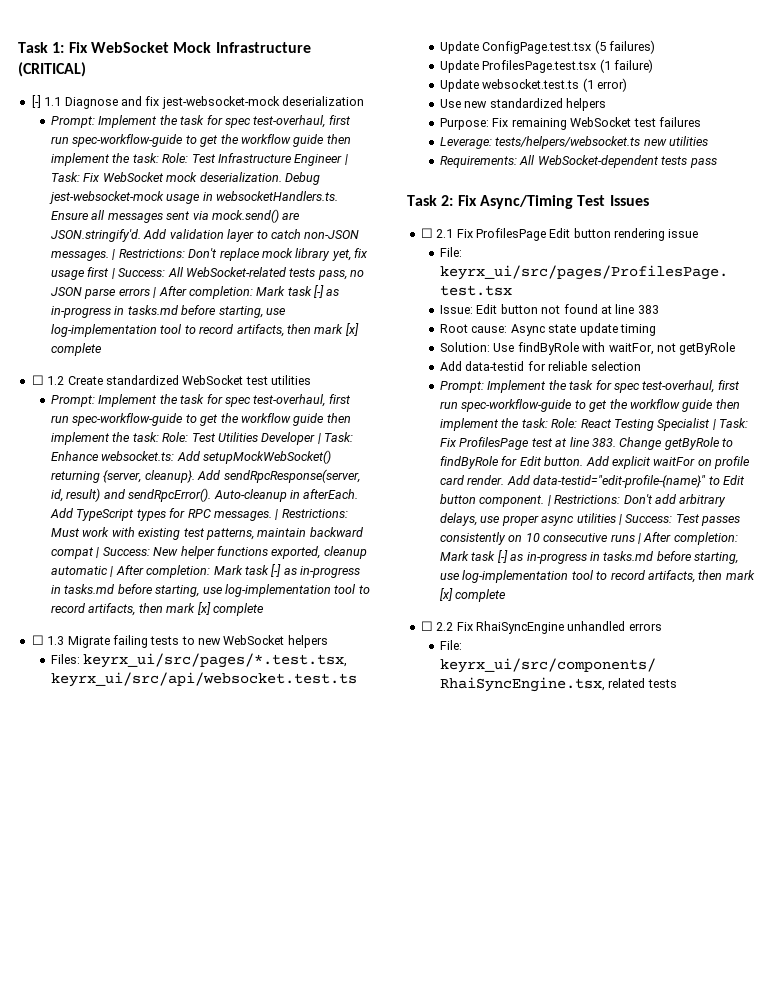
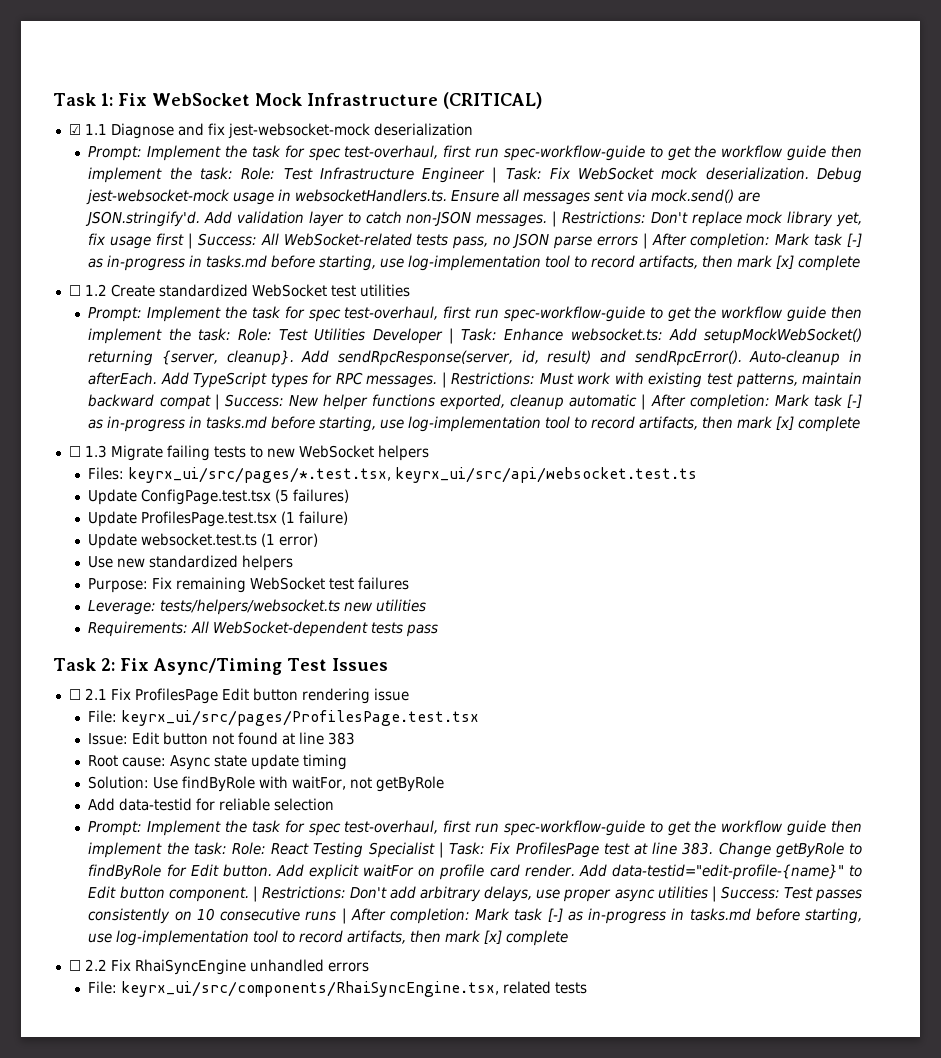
[31,95,41,108] [-] -> [68,124,81,135] ☑

